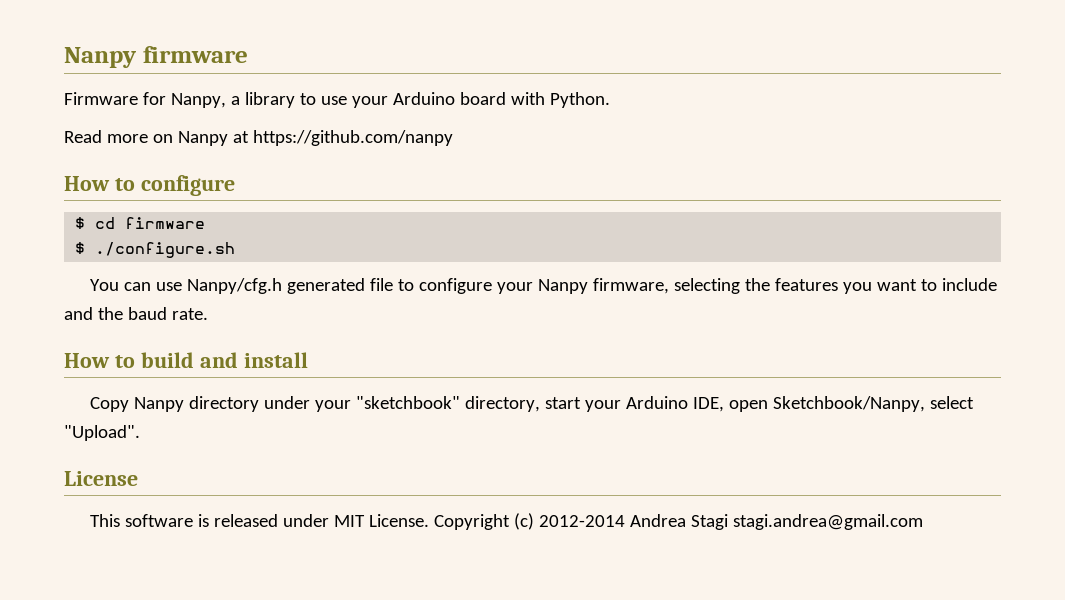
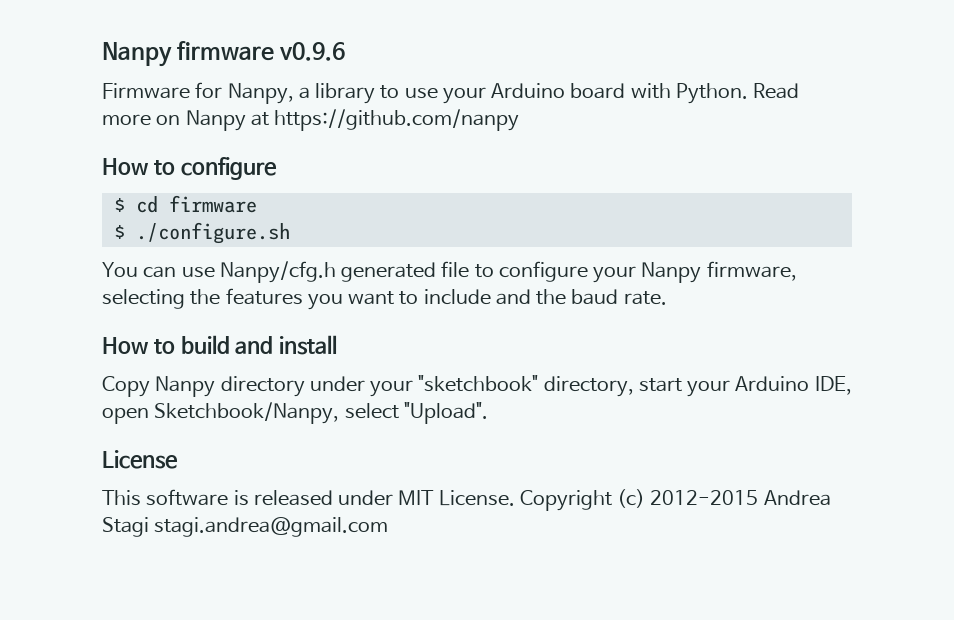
(248, 54) none -> [279,42,346,61] v0.9.6
(610, 100) // -> (748, 93) none
[538,515,625,527] 2012-2014 -> [650,490,759,505] 2012-2015

